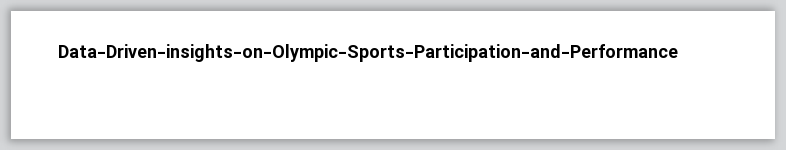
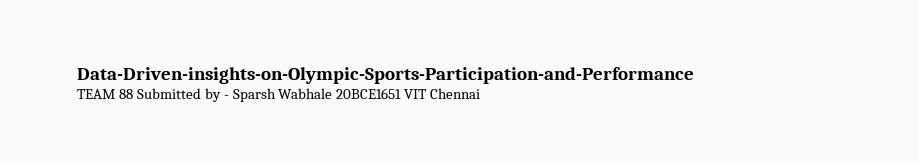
(678, 53) none -> [77,88,481,102] // TEAM 88 Submitted by - Sparsh Wabhale 20BCE1651 VIT Chennai

